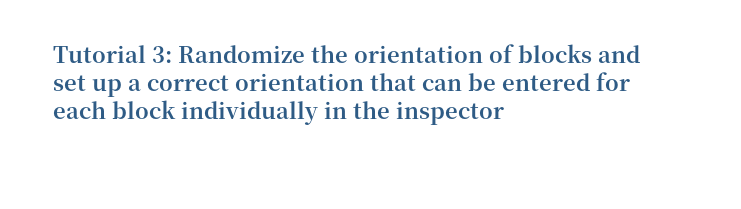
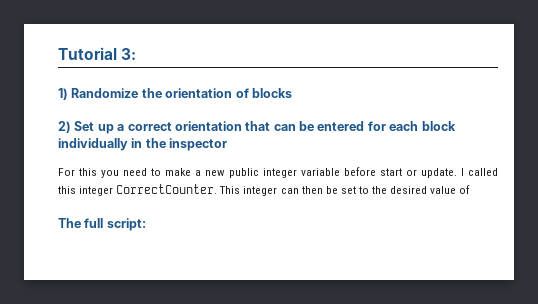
(172, 54) none -> [58,88,68,100] // 1)
[598,45,640,63] [53,75,86,91] and set -> [58,121,95,133] // 2) Set
(504, 113) none -> [58,167,498,178] [58,184,471,196] [58,218,146,231] // For this you need to make a new public integer variable before start or update. I called this integer CorrectCounter. This integer can then be set to the desired value of // The full script:

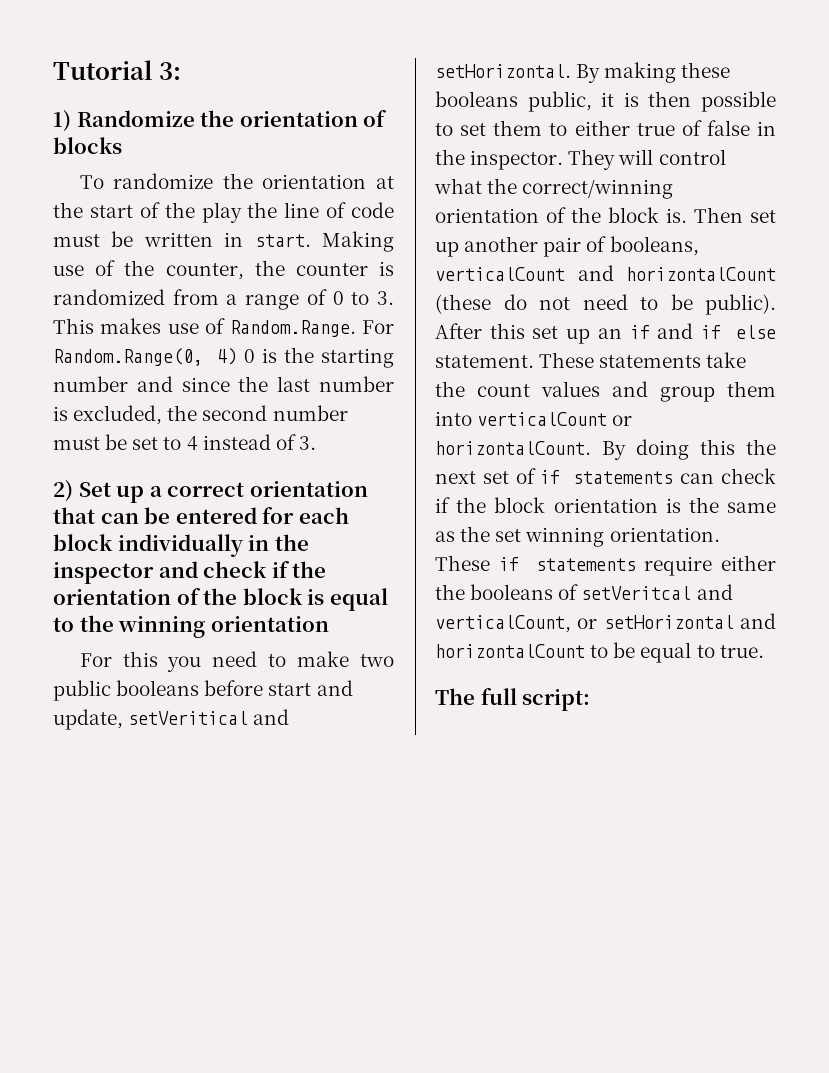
(292, 93) none -> [79,173,394,189] [53,202,394,223] [53,231,394,252] [53,260,395,280] [53,289,395,310] [53,318,394,337] [53,347,395,368] [53,376,395,392] [53,405,348,425] [53,434,316,451] // To randomize the orientation at the start of the play the line of code must be written in start. Making use of the counter, the counter is randomized from a range of 0 to 3. This makes use of Random.Range. For Random.Range(0, 4) 0 is the starting number and since the last number is excluded, the second number must be set to 4 instead of 3.
(228, 144) none -> [158,561,327,578] [53,588,388,611] [53,615,329,638] and check if the orientation of the block is equal to the winning orientation
[195,167,498,178] [58,184,471,196] a new public integer variable before start or update. I called this integer CorrectCounter. This integer can then be set to the desired value of -> [359,654,394,667] [53,680,353,701] [53,709,290,730] [435,62,731,83] [435,91,776,112] [435,120,776,136] [435,149,726,170] [434,178,674,199] [435,207,776,223] [435,236,699,257] [435,265,776,281] [435,294,776,315] [435,323,776,344] [435,352,747,368] [435,381,776,402] [435,411,633,426] [435,439,776,460] [435,468,776,484] [435,497,776,513] [435,526,720,547] [435,555,776,576] [435,584,733,600] [435,613,776,633] [435,642,764,663] two public booleans before start and update, setVeritical and setHorizontal. By making these booleans public, it is then possible to set them to either true of false in the inspector. They will control what the correct/winning orientation of the block is. Then set up another pair of booleans, verticalCount and horizontalCount (these do not need to be public). After this set up an if and if else statement. These statements take the count values and group them into verticalCount or horizontalCount. By doing this the next set of if statements can check if the block orientation is the same as the set winning orientation. These if statements require either the booleans of setVeritcal and verticalCount, or setHorizontal and horizontalCount to be equal to true.

